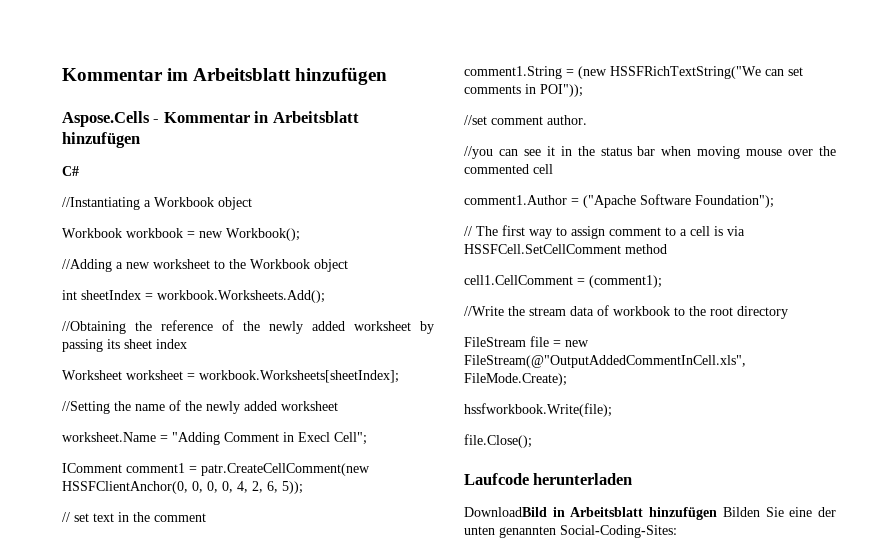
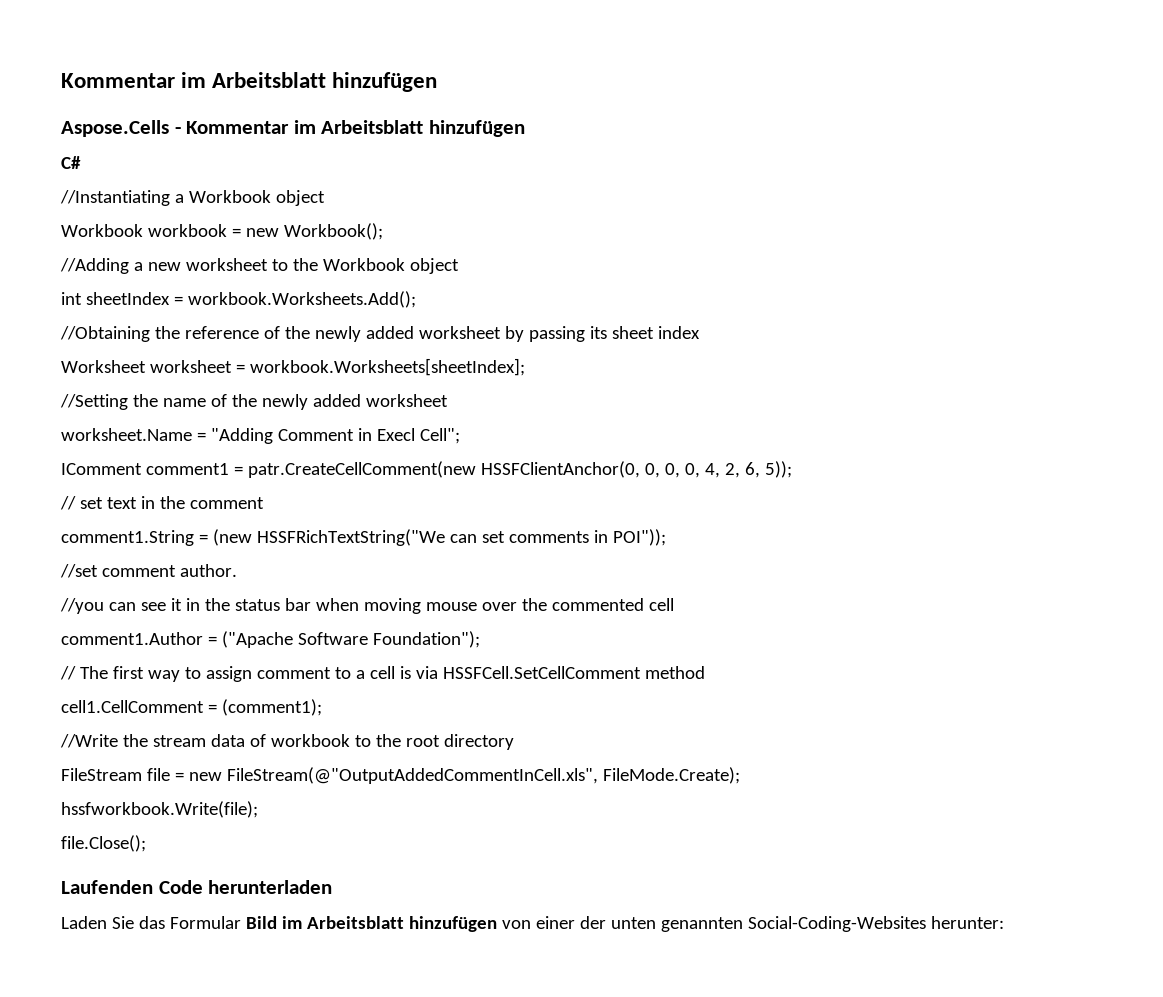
[254,111,269,123] in -> [293,120,316,134] im
[464,473,529,485] Laufcode -> [61,880,203,894] Laufenden Code
[464,507,813,520] DownloadBild in Arbeitsblatt hinzufügen Bilden Sie eine -> [61,916,575,932] Laden Sie das Formular Bild im Arbeitsblatt hinzufügen von einer
[560,525,677,538] Social-Coding-Sites: -> [747,916,1004,932] Social-Coding-Websites herunter:

